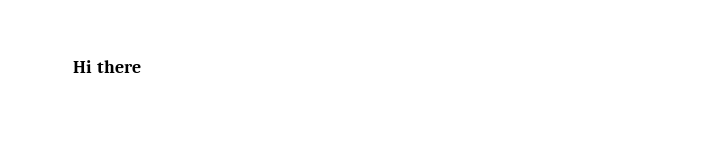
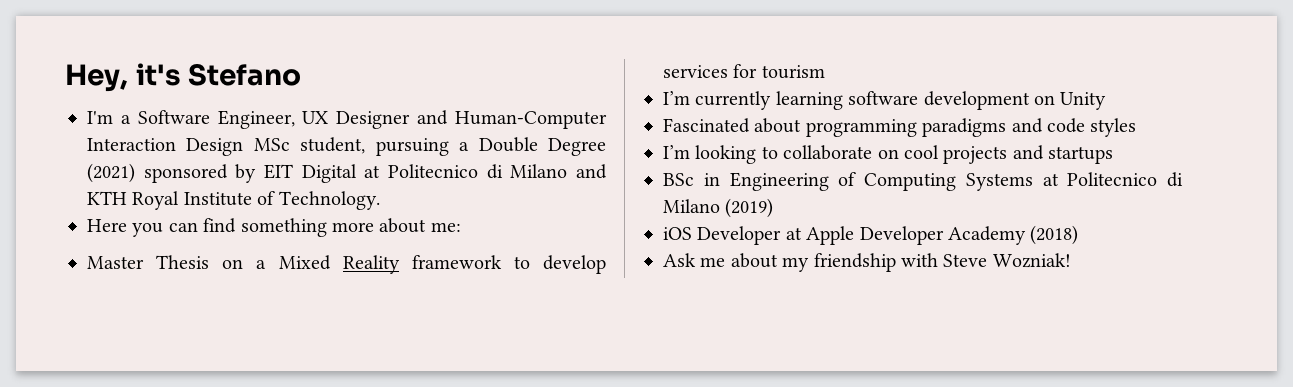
[73,60,141,73] Hi there -> [65,63,302,92] [87,110,607,129] [87,137,606,156] [87,163,607,183] [87,191,380,210] [87,218,461,237] [87,255,606,274] [663,64,825,79] [663,91,1107,110] [663,118,1137,137] [663,145,1114,164] [663,172,1183,191] [663,198,774,218] [663,225,1079,245] [663,253,1071,272] Hey, it's Stefano // I'm a Software Engineer, UX Designer and Human-Computer Interaction Design MSc student, pursuing a Double Degree (2021) sponsored by EIT Digital at Politecnico di Milano and KTH Royal Institute of Technology. // Here you can find something more about me: // Master Thesis on a Mixed Reality framework to develop services for tourism // I’m currently learning software development on Unity // Fascinated about programming paradigms and code styles // I’m looking to collaborate on cool projects and startups // BSc in Engineering of Computing Systems at Politecnico di Milano (2019) // iOS Developer at Apple Developer Academy (2018) // Ask me about my friendship with Steve Wozniak!

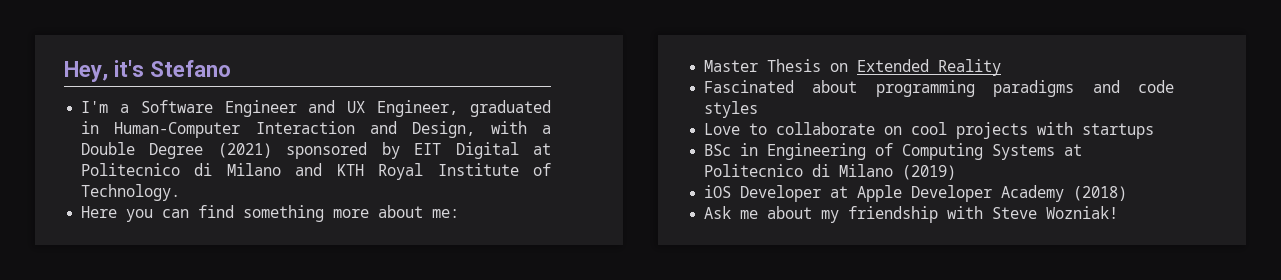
[217,110,607,129] [87,137,449,156] Engineer, UX Designer and Human-Computer Interaction Design MSc student, pursuing -> [224,100,551,117] [81,121,527,138] Engineer and UX Engineer, graduated in Human-Computer Interaction and Design, with
[256,255,331,270] a Mixed -> [857,59,930,72] Extended
[411,255,606,274] [663,64,825,79] [663,91,1107,110] framework to develop services for tourism // I’m currently learning software development on Unity -> (1002, 67) none
[663,145,757,164] I’m looking -> [704,123,741,135] Love
[1012,145,1044,160] and -> [1037,122,1074,135] with

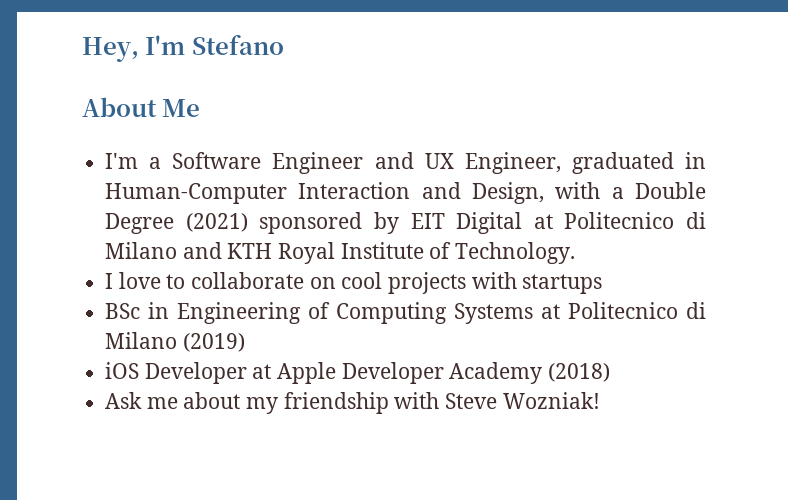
[114,60,144,77] it's -> [145,35,186,55] I'm
(231, 68) none -> [82,97,201,117] // About Me
[81,205,460,222] [704,59,1002,76] [704,80,1174,97] [704,101,759,118] [704,123,741,135] Here you can find something more about me: // Master Thesis on Extended Reality // Fascinated about programming paradigms and code styles // Love -> [105,272,161,289] I love

